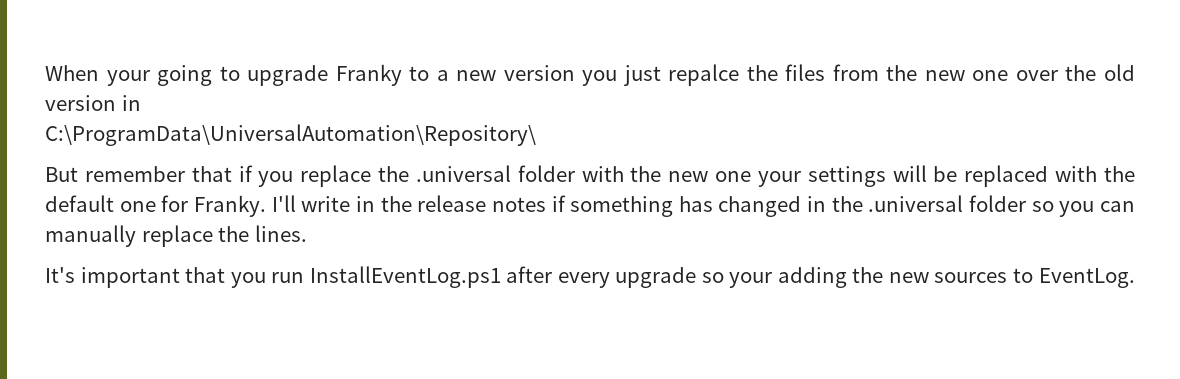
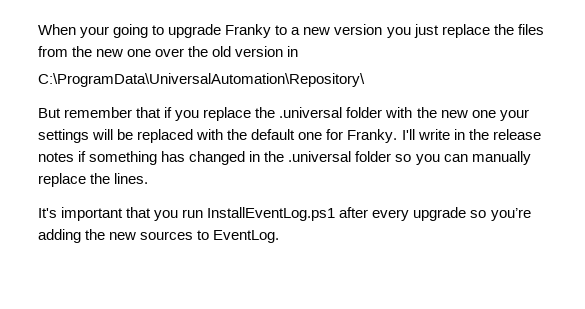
[668,64,740,86] repalce -> [441,24,490,38] replace
[729,272,773,288] your -> [490,208,531,221] you’re

